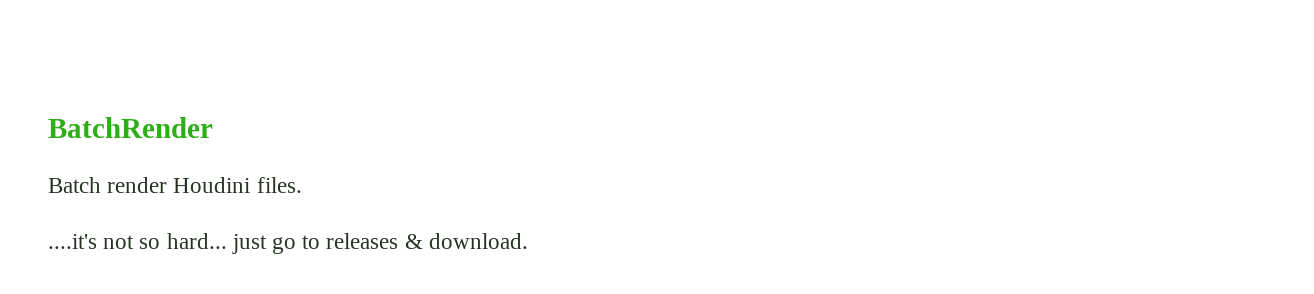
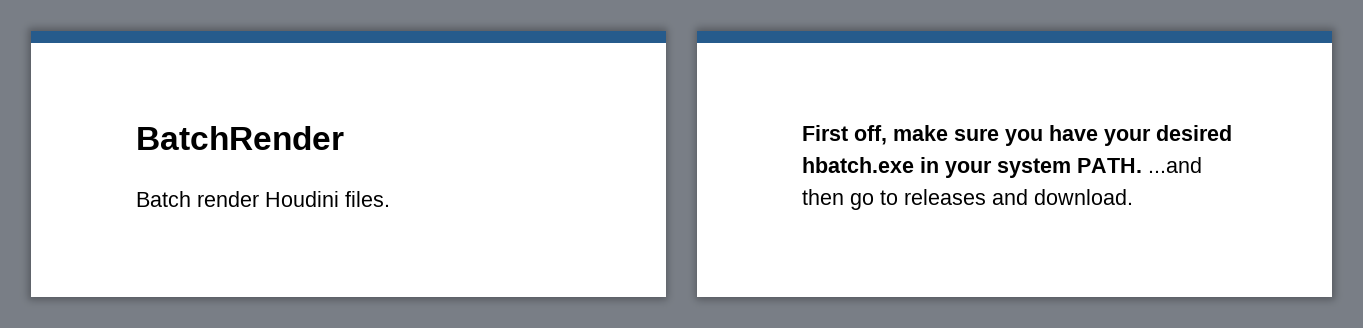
[48,233,267,254] ....it's not so hard... just -> [802,125,1232,146] [802,157,1202,178] [802,189,844,205] First off, make sure you have your desired hbatch.exe in your system PATH. ...and then
[404,234,423,249] & -> [992,189,1028,205] and

